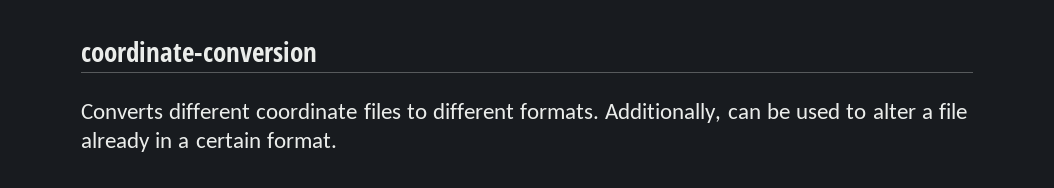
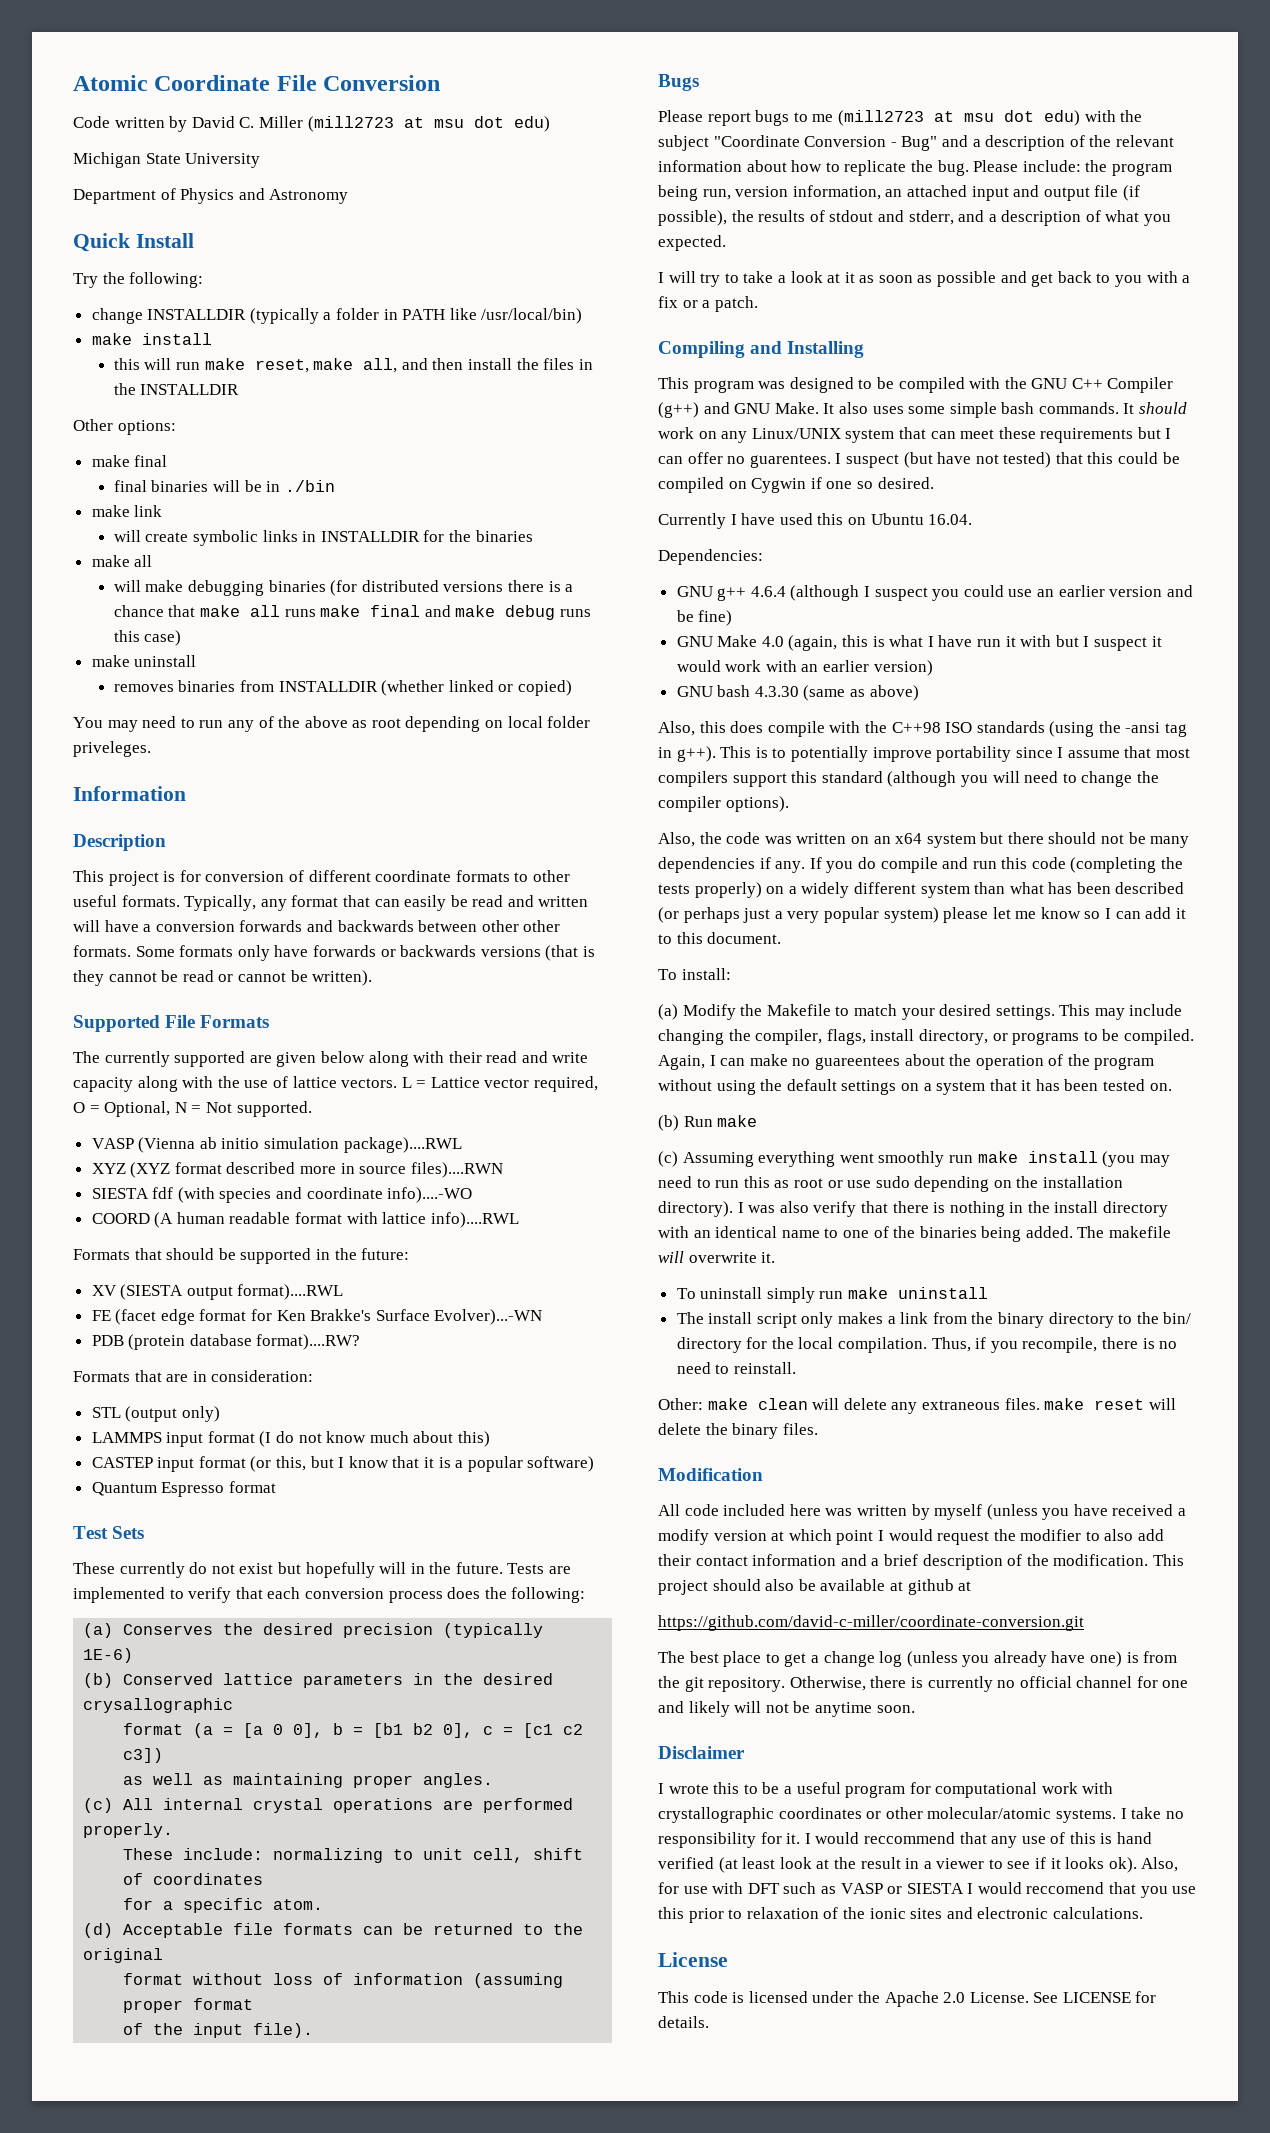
[81,41,317,62] [81,103,967,123] [81,132,337,152] coordinate-conversion // Converts different coordinate files to different formats. Additionally, can be used to alter a file already in a certain format. -> [73,75,441,91] [73,116,550,132] [73,152,261,168] [73,188,349,204] [73,233,194,252] [73,272,204,288] [91,308,583,324] [91,333,212,345] [113,358,593,373] [113,383,240,395] [73,419,176,435] [91,455,168,467] [113,480,335,492] [91,505,163,517] [113,530,533,546] [91,555,153,567] [113,580,574,596] [113,605,592,620] [113,630,182,646] [91,655,197,667] [113,680,573,696] [73,716,591,732] [73,741,151,757] [73,786,186,801] [73,834,166,851] [73,870,570,886] [73,895,589,911] [73,920,561,932] [73,945,595,961] [73,970,373,986] [73,1015,270,1032] [73,1051,589,1067] [73,1076,599,1092] [73,1101,312,1117] [91,1137,462,1153] [91,1162,503,1178] [91,1187,473,1203] [91,1212,519,1228] [73,1248,410,1264] [91,1284,344,1300] [91,1309,543,1325] [91,1334,361,1350] [73,1370,314,1382] [91,1406,220,1422] [91,1431,491,1447] [91,1456,595,1472] [91,1481,276,1497] [73,1526,145,1539] [73,1562,572,1578] [73,1587,586,1603] [83,1623,544,1638] [83,1648,134,1663] [83,1673,554,1688] [83,1698,234,1713] [123,1723,584,1738] [123,1748,164,1763] [123,1773,494,1788] [83,1798,574,1813] [83,1823,174,1838] [123,1848,584,1863] [123,1873,264,1885] [123,1898,324,1913] [83,1923,584,1938] [83,1948,164,1963] [123,1973,564,1988] [123,1998,254,2013] [123,2023,314,2038] [658,74,699,91] [658,110,1143,126] [658,135,1174,151] [658,160,1172,176] [658,185,1140,201] [658,210,1172,226] [658,235,726,251] [658,271,1191,287] [658,296,758,312] [658,341,865,358] [658,377,1174,393] [658,402,1188,418] [658,427,1172,443] [658,452,1180,468] [658,477,934,493] [658,513,973,529] [658,549,763,565] [676,585,1193,601] [676,610,733,626] [676,635,1162,651] [676,660,933,676] [676,685,919,701] [658,721,1188,737] [658,746,1191,762] [658,771,1159,787] [658,796,789,812] [658,832,1190,848] [658,857,1184,873] [658,882,1185,898] [658,907,1186,923] [658,932,782,944] [658,968,731,980] [658,1004,1183,1020] [658,1029,1194,1045] [658,1054,1155,1070] [658,1079,1172,1095] [658,1115,758,1131] [658,1151,1170,1167] [658,1176,1124,1192] [658,1201,1169,1217] [658,1226,1172,1242] [658,1251,776,1263] [676,1287,989,1303] [676,1312,1192,1328] [676,1337,1178,1353] [676,1362,796,1374] [658,1398,1176,1414] [658,1423,818,1439] [658,1468,763,1481] [658,1504,1187,1520] [658,1529,1165,1545] [658,1554,1184,1570] [658,1579,972,1595] [658,1615,1084,1631] [658,1651,1178,1667] [658,1676,1189,1692] [658,1701,915,1717] [658,1746,745,1759] [658,1782,1114,1798] [658,1807,1184,1823] [658,1832,1153,1848] [658,1857,1179,1873] [658,1882,1197,1898] [658,1907,1143,1923] [658,1952,728,1967] [658,1991,1157,2007] [658,2016,709,2028] Atomic Coordinate File Conversion // Code written by David C. Miller (mill2723 at msu dot edu) // Michigan State University // Department of Physics and Astronomy // Quick Install // Try the following: // change INSTALLDIR (typically a folder in PATH like /usr/local/bin) // make install // this will run make reset, make all, and then install the files in the INSTALLDIR // Other options: // make final // final binaries will be in ./bin // make link // will create symbolic links in INSTALLDIR for the binaries // make all // will make debugging binaries (for distributed versions there is a chance that make all runs make final and make debug runs this case) // make uninstall // removes binaries from INSTALLDIR (whether linked or copied) // You may need to run any of the above as root depending on local folder priveleges. // Information // Description // This project is for conversion of different coordinate formats to other useful formats. Typically, any format that can easily be read and written will have a conversion forwards and backwards between other other formats. Some formats only have forwards or backwards versions (that is they cannot be read or cannot be written). // Supported File Formats // The currently supported are given below along with their read and write capacity along with the use of lattice vectors. L = Lattice vector required, O = Optional, N = Not supported. // VASP (Vienna ab initio simulation package)....RWL // XYZ (XYZ format described more in source files)....RWN // SIESTA fdf (with species and coordinate info)....-WO // COORD (A human readable format with lattice info)....RWL // Formats that should be supported in the future: // XV (SIESTA output format)....RWL // FE (facet edge format for Ken Brakke's Surface Evolver)...-WN // PDB (protein database format)....RW? // Formats that are in consideration: // STL (output only) // LAMMPS input format (I do not know much about this) // CASTEP input format (or this, but I know that it is a popular software) // Quantum Espresso format // Test Sets // These currently do not exist but hopefully will in the future. Tests are implemented to verify that each conversion process does the following: // (a) Conserves the desired precision (typically 1E-6) // (b) Conserved lattice parameters in the desired crysallographic // format (a = [a 0 0], b = [b1 b2 0], c = [c1 c2 c3]) // as well as maintaining proper angles. // (c) All internal crystal operations are performed properly. // These include: normalizing to unit cell, shift of coordinates // for a specific atom. // (d) Acceptable file formats can be returned to the original // format without loss of information (assuming proper format // of the input file). // Bugs // Please report bugs to me (mill2723 at msu dot edu) with the subject "Coordinate Conversion - Bug" and a description of the relevant information about how to replicate the bug. Please include: the program being run, version information, an attached input and output file (if possible), the results of stdout and stderr, and a description of what you expected. // I will try to take a look at it as soon as possible and get back to you with a fix or a patch. // Compiling and Installing // This program was designed to be compiled with the GNU C++ Compiler (g++) and GNU Make. It also uses some simple bash commands. It should work on any Linux/UNIX system that can meet these requirements but I can offer no guarentees. I suspect (but have not tested) that this could be compiled on Cygwin if one so desired. // Currently I have used this on Ubuntu 16.04. // Dependencies: // GNU g++ 4.6.4 (although I suspect you could use an earlier version and be fine) // GNU Make 4.0 (again, this is what I have run it with but I suspect it would work with an earlier version) // GNU bash 4.3.30 (same as above) // Also, this does compile with the C++98 ISO standards (using the -ansi tag in g++). This is to potentially improve portability since I assume that most compilers support this standard (although you will need to change the compiler options). // Also, the code was written on an x64 system but there should not be many dependencies if any. If you do compile and run this code (completing the tests properly) on a widely different system than what has been described (or perhaps just a very popular system) please let me know so I can add it to this document. // To install: // (a) Modify the Makefile to match your desired settings. This may include changing the compiler, flags, install directory, or programs to be compiled. Again, I can make no guareentees about the operation of the program without using the default settings on a system that it has been tested on. // (b) Run make // (c) Assuming everything went smoothly run make install (you may need to run this as root or use sudo depending on the installation directory). I was also verify that there is nothing in the install directory with an identical name to one of the binaries being added. The makefile will overwrite it. // To uninstall simply run make uninstall // The install script only makes a link from the binary directory to the bin/ directory for the local compilation. Thus, if you recompile, there is no need to reinstall. // Other: make clean will delete any extraneous files. make reset will delete the binary files. // Modification // All code included here was written by myself (unless you have received a modify version at which point I would request the modifier to also add their contact information and a brief description of the modification. This project should also be available at github at // https://github.com/david-c-miller/coordinate-conversion.git // The best place to get a change log (unless you already have one) is from the git repository. Otherwise, there is currently no official channel for one and likely will not be anytime soon. // Disclaimer // I wrote this to be a useful program for computational work with crystallographic coordinates or other molecular/atomic systems. I take no responsibility for it. I would reccommend that any use of this is hand verified (at least look at the result in a viewer to see if it looks ok). Also, for use with DFT such as VASP or SIESTA I would reccomend that you use this prior to relaxation of the ionic sites and electronic calculations. // License // This code is licensed under the Apache 2.0 License. See LICENSE for details.

